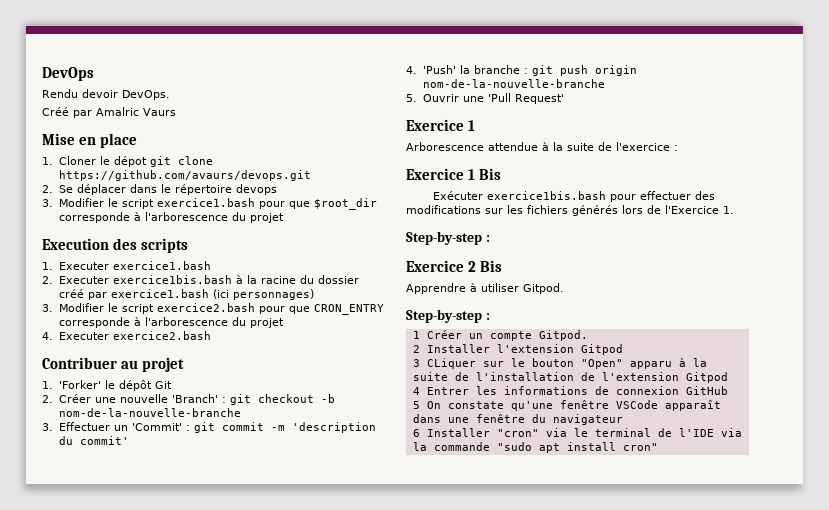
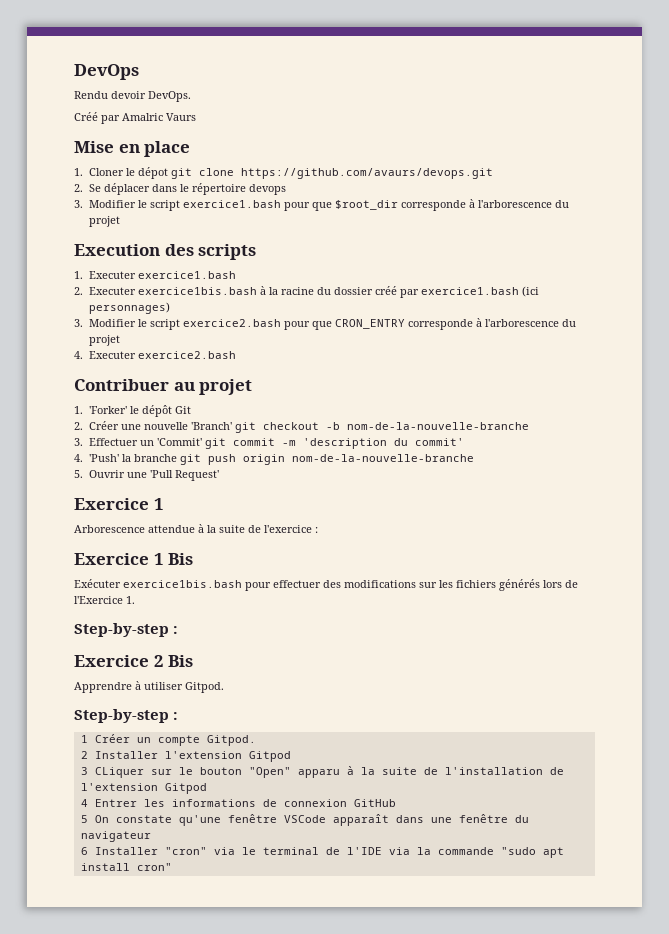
[221,397,226,403] : -> (233, 426) none
[185,425,190,431] : -> (203, 442) none
[523,68,528,74] : -> (178, 458) none

